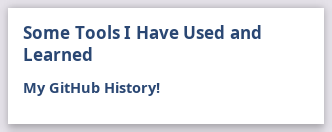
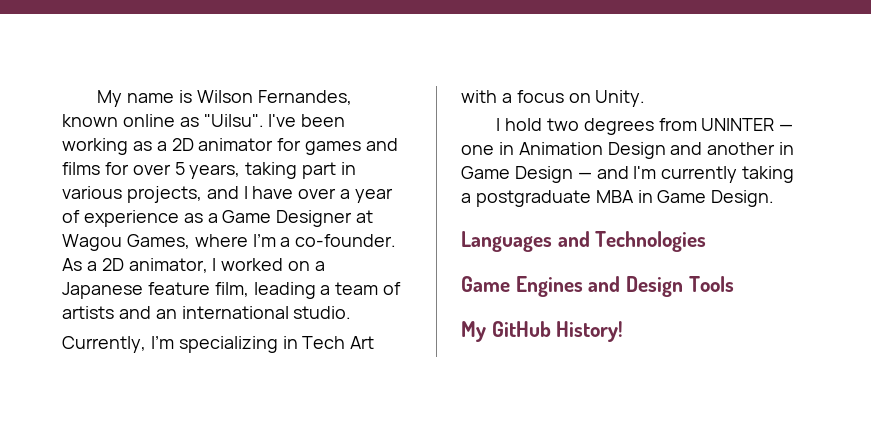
[23,25,262,39] [23,47,93,61] Some Tools I Have Used and Learned -> [97,90,352,107] [62,114,346,127] [62,138,399,155] [62,162,357,179] [62,186,394,203] [62,210,374,227] [62,234,397,251] [62,258,326,273] [62,282,402,299] [62,306,352,319] [62,336,375,353] [461,90,646,107] [496,118,794,135] [461,142,795,159] [461,166,795,183] [461,190,775,207] [461,231,707,252] [461,276,734,297] My name is Wilson Fernandes, known online as "Uilsu". I've been working as a 2D animator for games and films for over 5 years, taking part in various projects, and I have over a year of experience as a Game Designer at Wagou Games, where I’m a co-founder. As a 2D animator, I worked on a Japanese feature film, leading a team of artists and an international studio. // Currently, I’m specializing in Tech Art with a focus on Unity. // I hold two degrees from UNINTER — one in Animation Design and another in Game Design — and I'm currently taking a postgraduate MBA in Game Design. // Languages and Technologies // Game Engines and Design Tools

